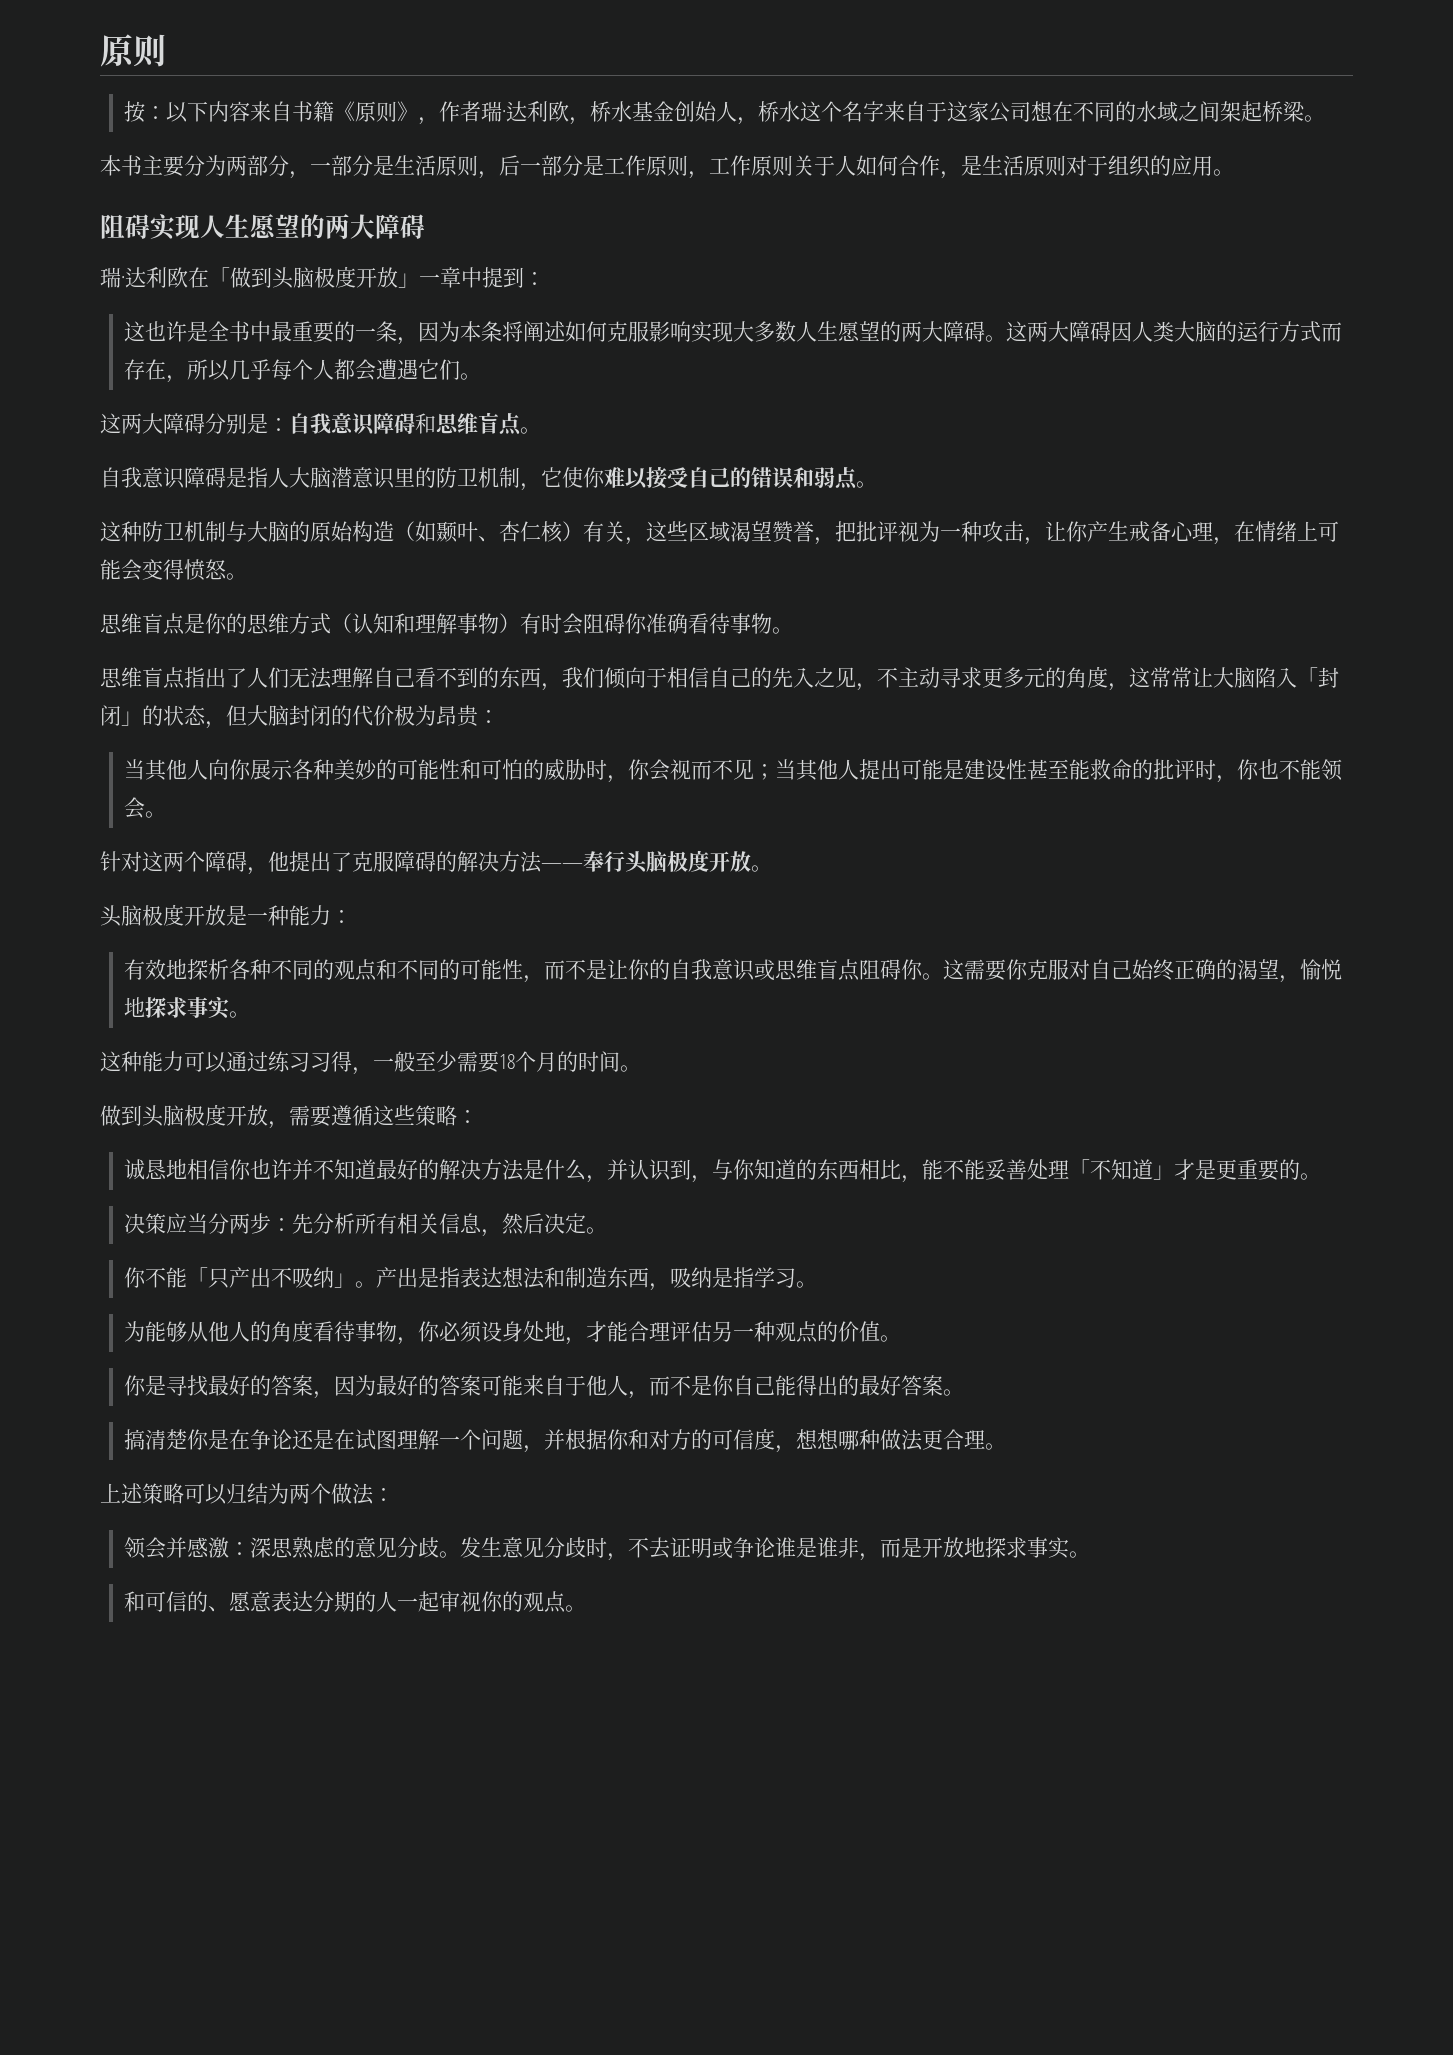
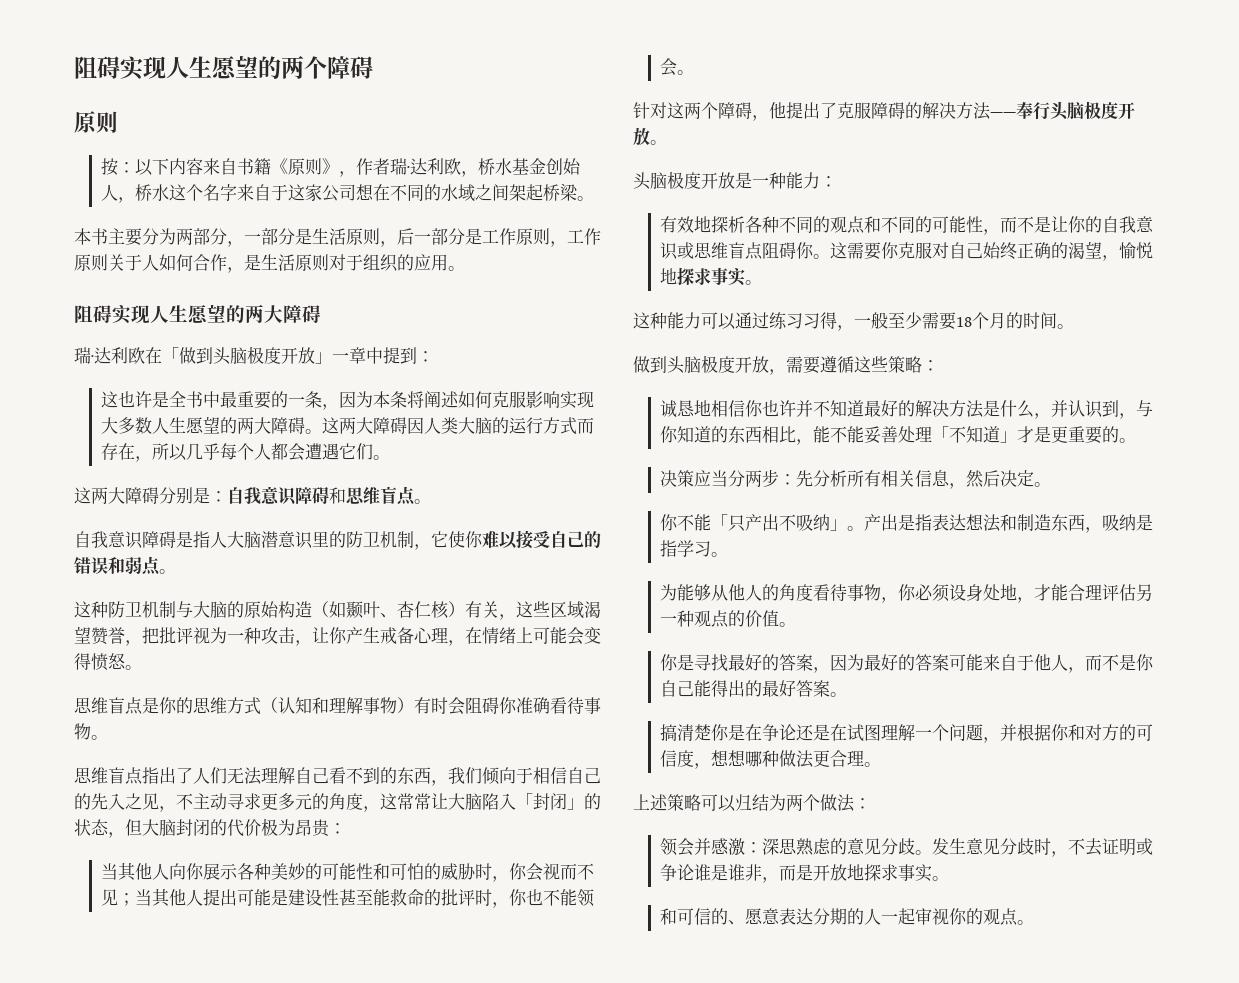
(100, 50) none -> [74,56,373,80] 阻碍实现人生愿望的两个障碍 //

